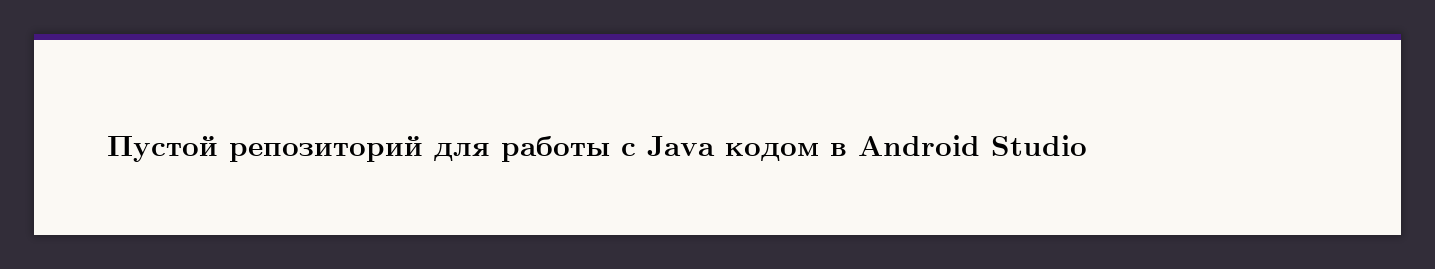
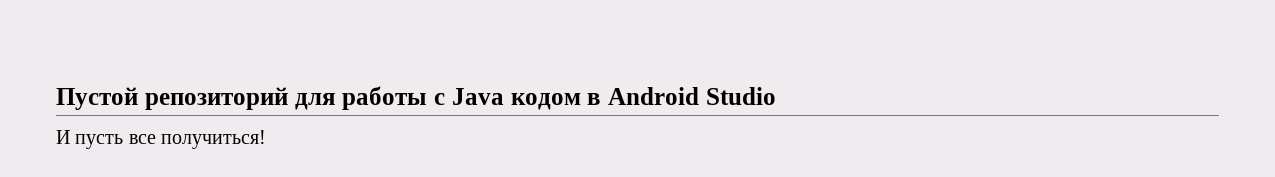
(1087, 145) none -> [56,130,267,149] // И пусть все получиться!

